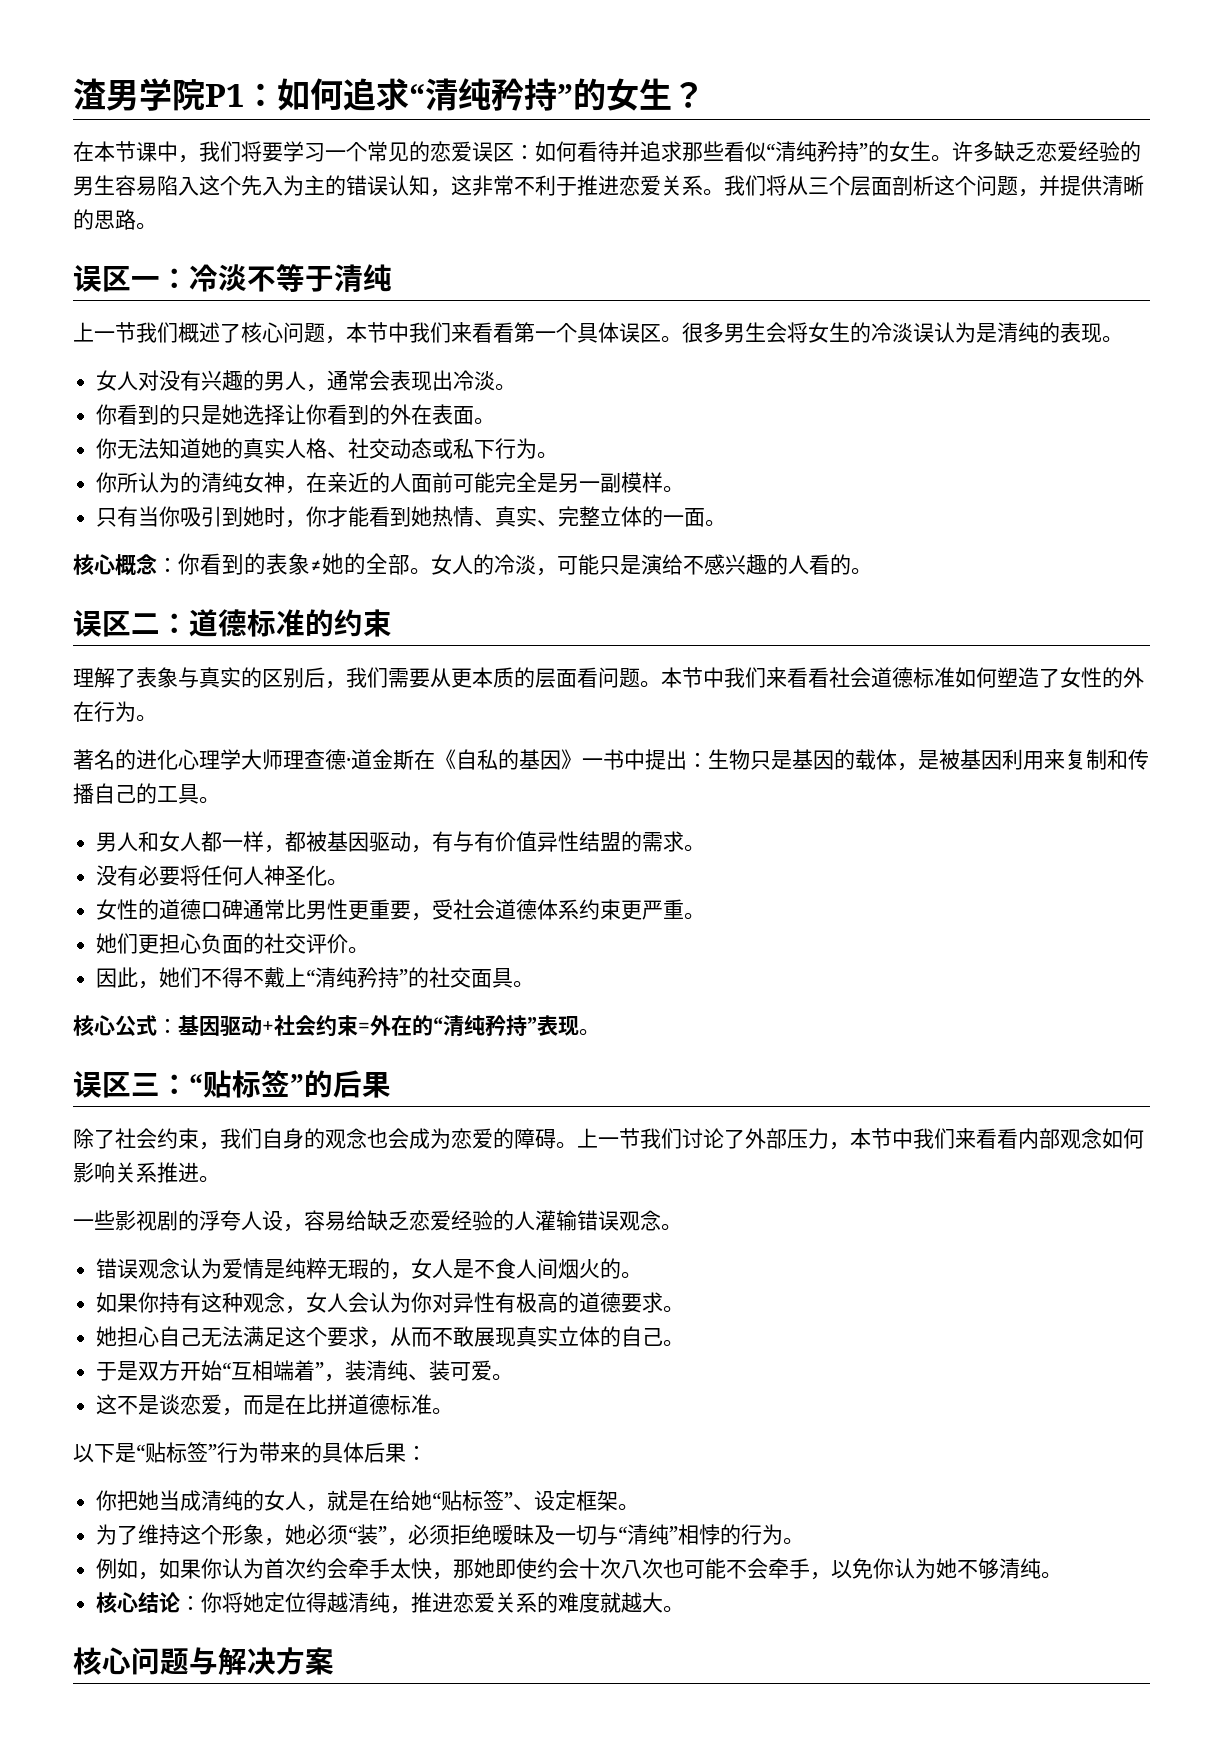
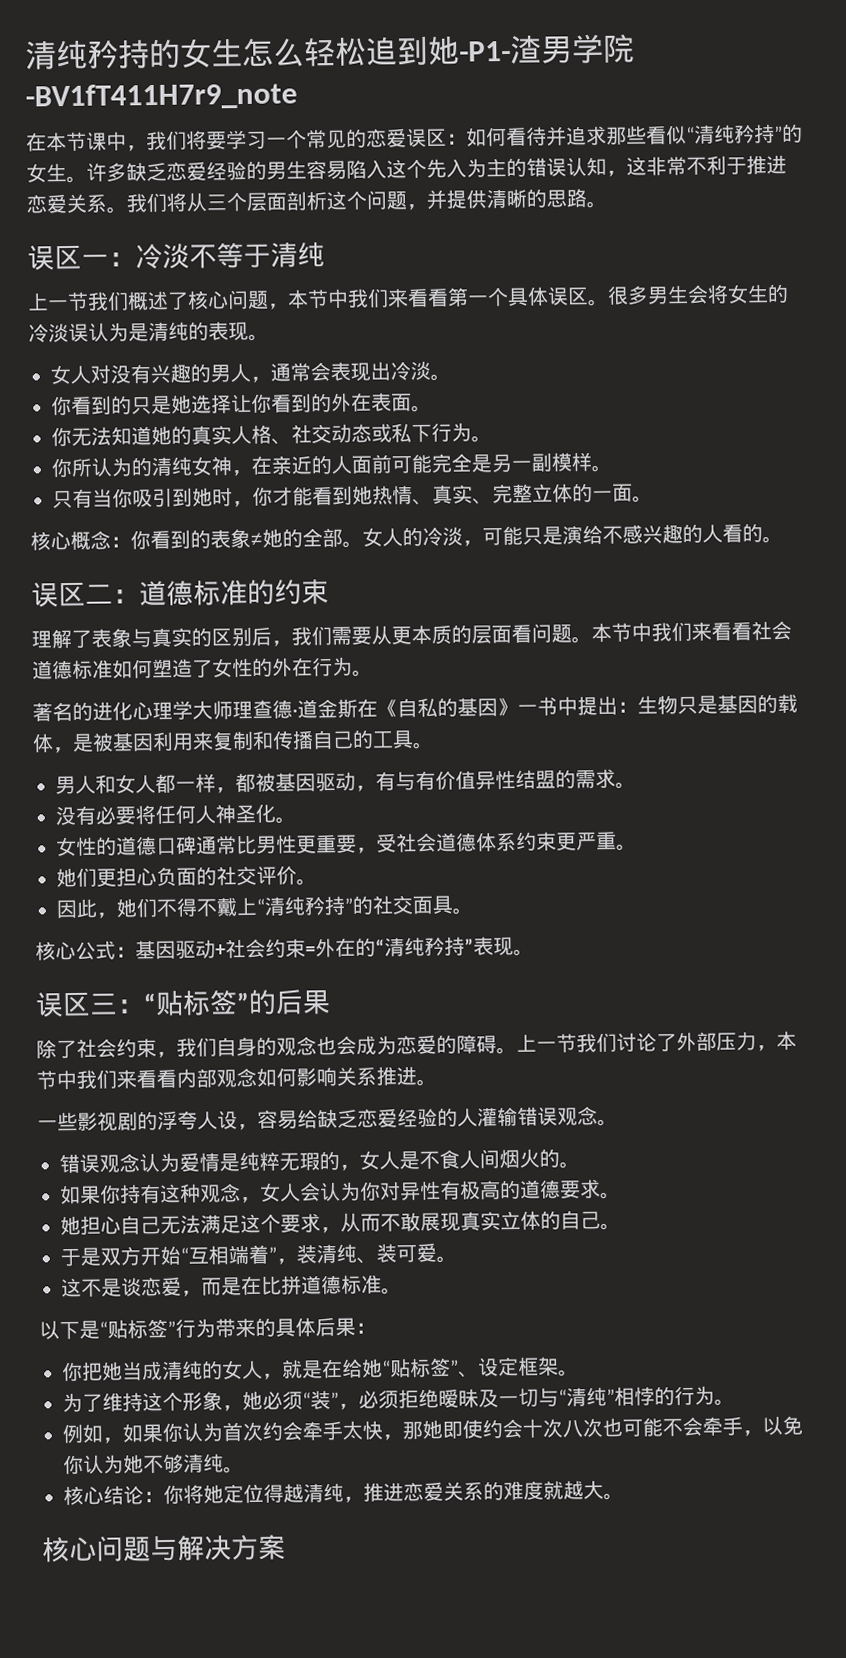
[73,78,705,111] 渣男学院P1：如何追求“清纯矜持”的女生？ -> [25,33,635,70] [25,82,298,111] 清纯矜持的女生怎么轻松追到她-P1-渣男学院-BV1fT411H7r9_note

